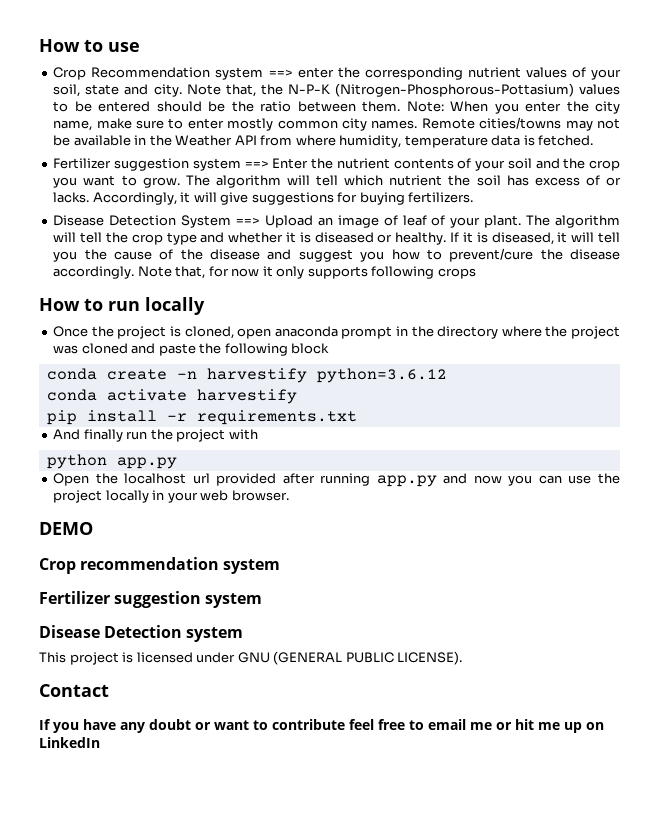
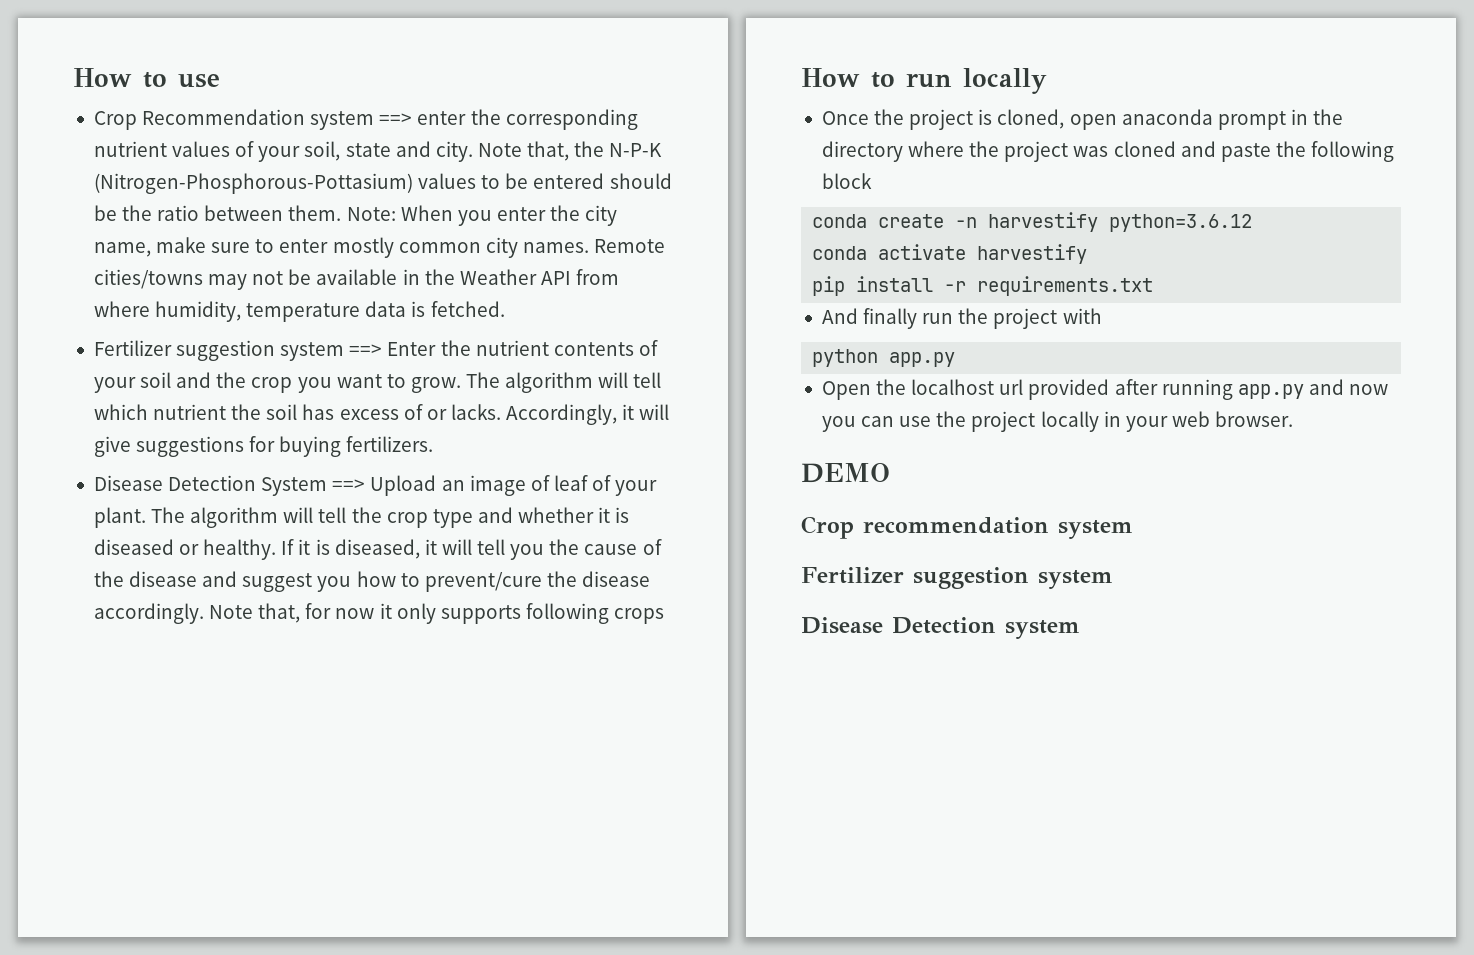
[39,651,463,665] [39,684,109,697] [39,719,604,733] [39,737,100,748] // This project is licensed under GNU (GENERAL PUBLIC LICENSE). // Contact // If you have any doubt or want to contribute feel free to email me or hit me up on LinkedIn -> (1080, 629) none

